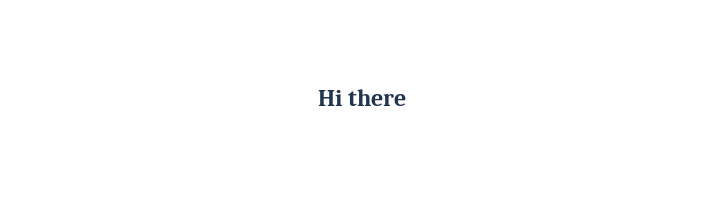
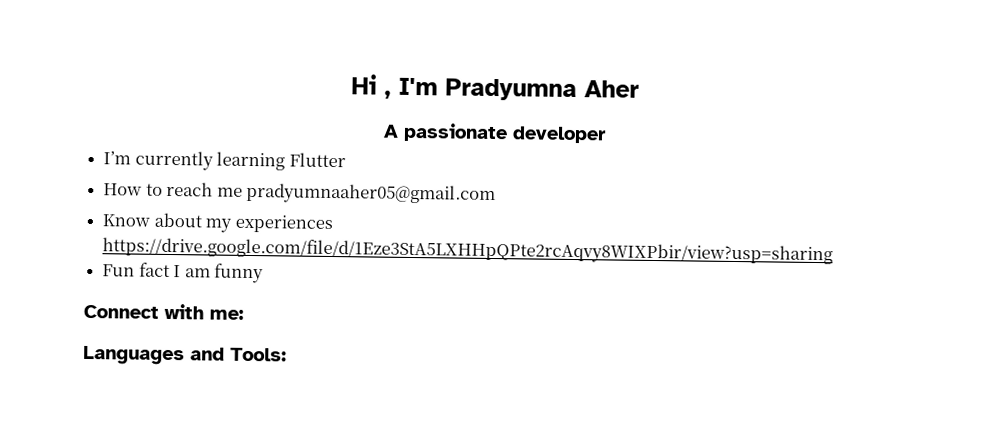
[348,89,407,106] there -> [383,77,639,102] [382,122,607,144] [103,150,346,171] [103,181,496,206] [102,212,333,234] [102,237,834,266] [102,262,264,284] [83,303,244,320] [83,345,287,366] , I'm Pradyumna Aher // A passionate developer // I’m currently learning Flutter // How to reach me pradyumnaaher05@gmail.com // Know about my experiences https://drive.google.com/file/d/1Eze3StA5LXHHpQPte2rcAqvy8WIXPbir/view?usp=sharing // Fun fact I am funny // Connect with me: // Languages and Tools:

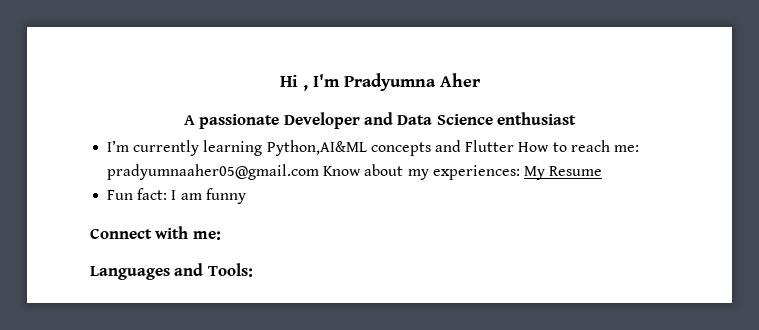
[511,126,607,144] developer -> [283,112,577,129] Developer and Data Science enthusiast
(286, 161) none -> [266,140,461,156] Python,AI&ML concepts and
(346, 160) // -> (515, 146) none
[216,187,243,197] me -> [613,145,639,152] me:
(496, 194) // -> (320, 172) none
[234,214,333,234] [102,237,834,266] experiences https://drive.google.com/file/d/1Eze3StA5LXHHpQPte2rcAqvy8WIXPbir/view?usp=sharing -> [432,165,603,180] experiences: My Resume
[138,262,170,277] fact -> [137,188,168,200] fact:

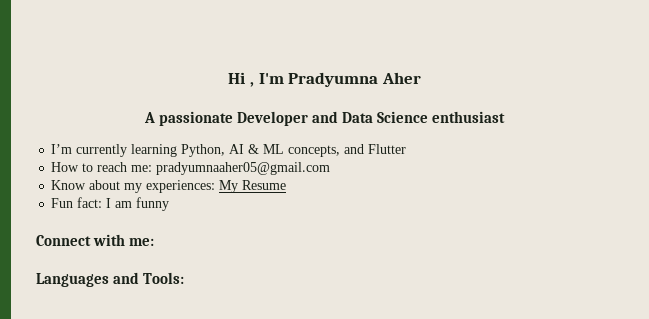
[266,140,431,156] Python,AI&ML concepts -> [181,144,341,157] Python, AI & ML concepts,
(515, 146) none -> (407, 149) //
(320, 172) none -> (331, 168) //

